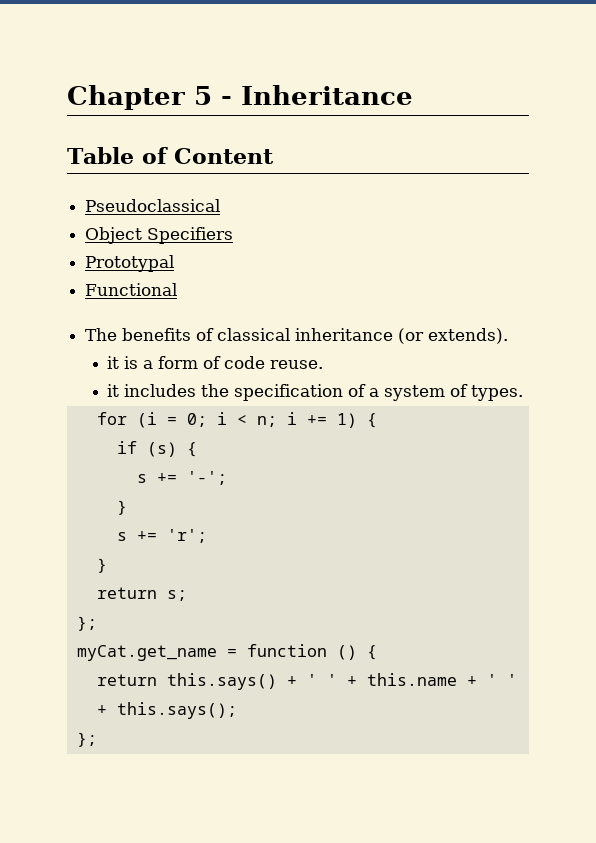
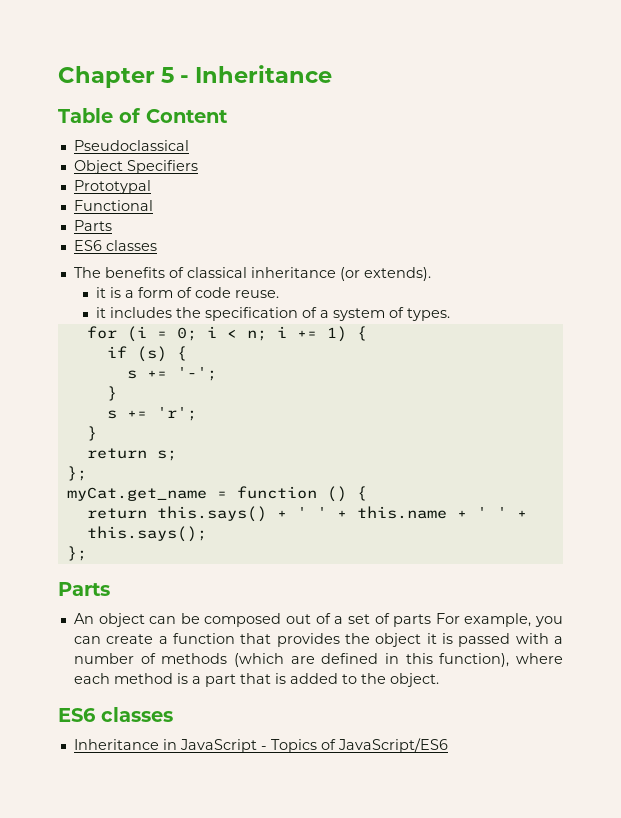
(178, 289) none -> [73,220,112,231] [73,240,157,251] // Parts // ES6 classes
(97, 739) none -> [58,582,110,596] [73,613,564,627] [73,633,563,647] [73,653,563,667] [73,673,439,687] [58,707,173,722] [73,738,448,753] // Parts // An object can be composed out of a set of parts For example, you can create a function that provides the object it is passed with a number of methods (which are defined in this function), where each method is a part that is added to the object. // ES6 classes // Inheritance in JavaScript - Topics of JavaScript/ES6

